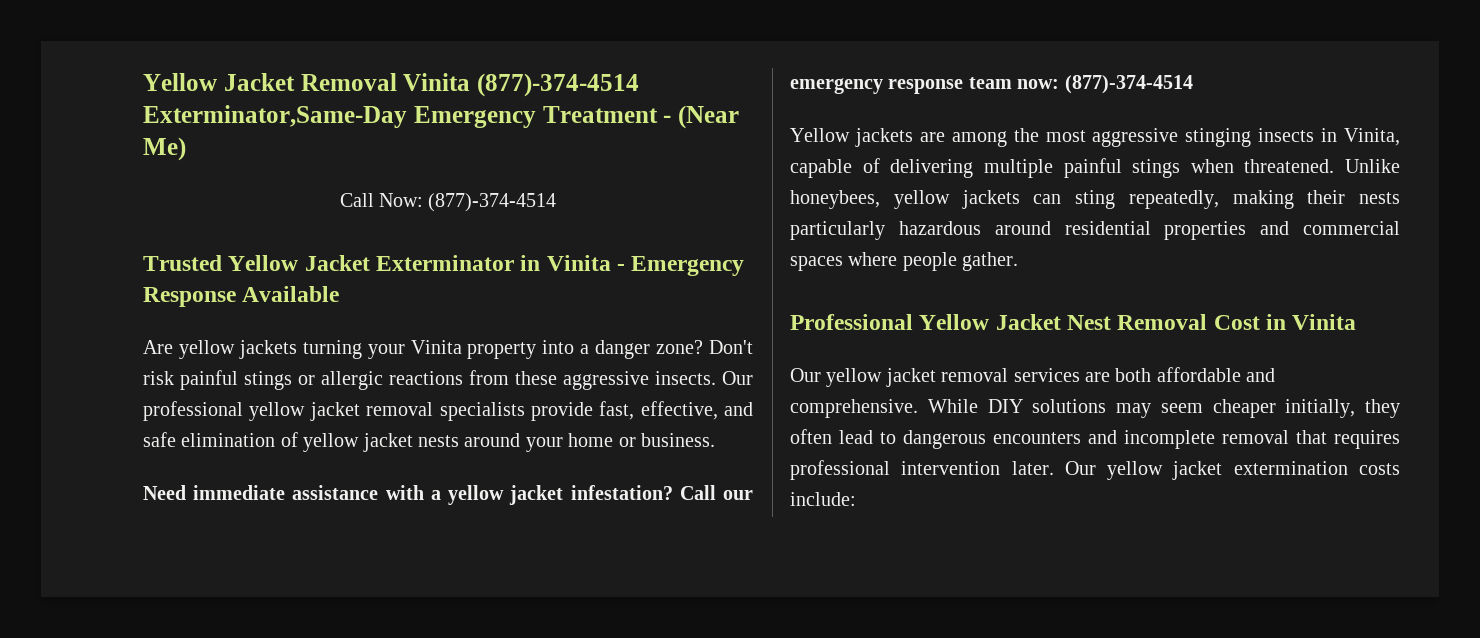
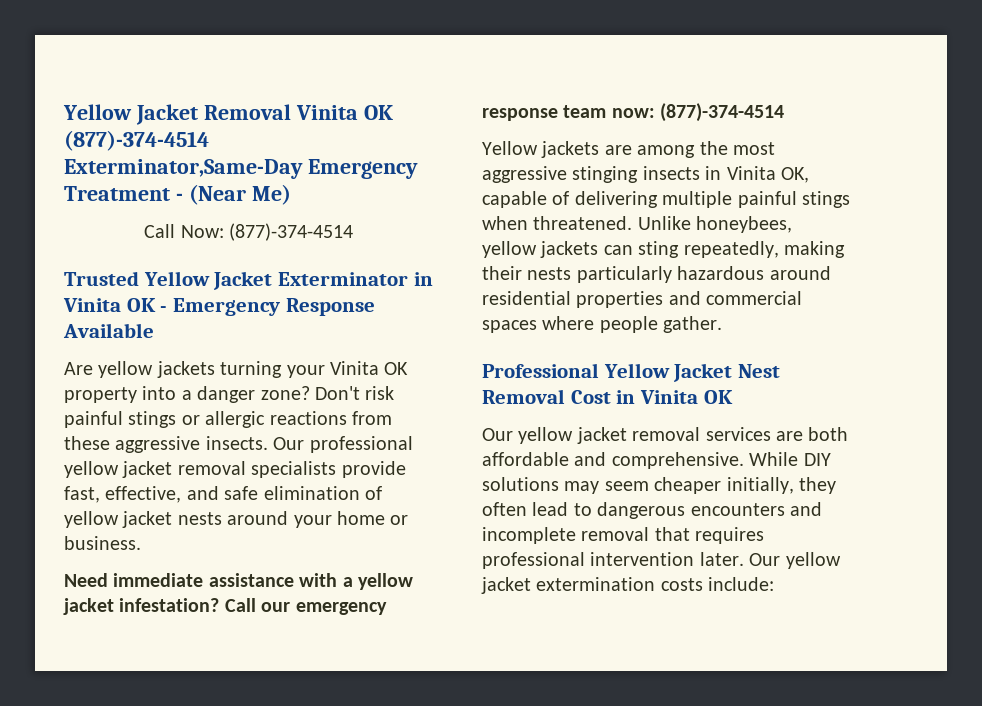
(471, 82) none -> [363,105,393,120] OK
(611, 263) none -> [126,298,156,312] OK
(462, 347) none -> [384,362,409,375] OK
[1344,128,1400,146] Vinita, -> [726,166,809,183] Vinita OK,
(1357, 322) none -> [703,390,733,404] OK

